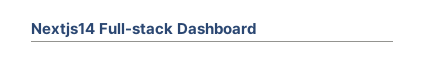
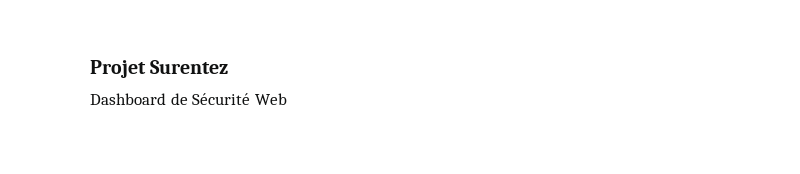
[31,22,257,38] Nextjs14 Full-stack Dashboard -> [90,60,229,78] [90,93,287,105] Projet Surentez // Dashboard de Sécurité Web

